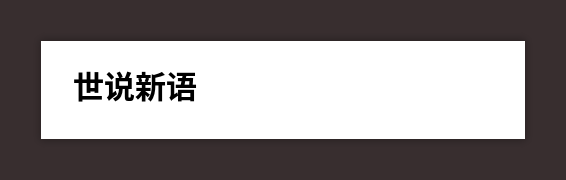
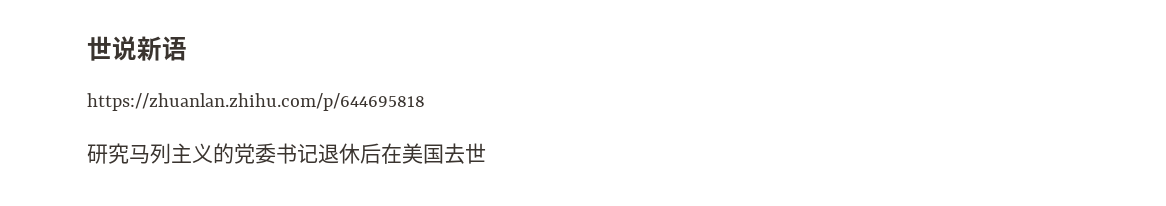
(197, 87) none -> [87,93,425,111] [87,143,486,164] // https://zhuanlan.zhihu.com/p/644695818 // 研究马列主义的党委书记退休后在美国去世

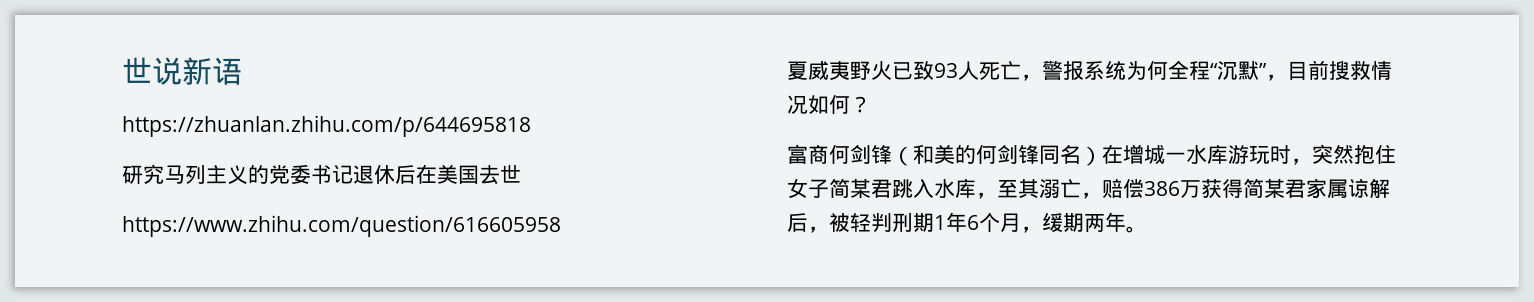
(486, 153) none -> [122,215,561,237] [787,60,1392,81] [787,95,871,114] [787,144,1396,166] [787,178,1390,199] [787,212,1147,233] // https://www.zhihu.com/question/616605958 // 夏威夷野火已致93人死亡，警报系统为何全程“沉默”，目前搜救情况如何？ // 富商何剑锋（和美的何剑锋同名）在增城一水库游玩时，突然抱住女子简某君跳入水库，至其溺亡，赔偿386万获得简某君家属谅解后，被轻判刑期1年6个月，缓期两年。

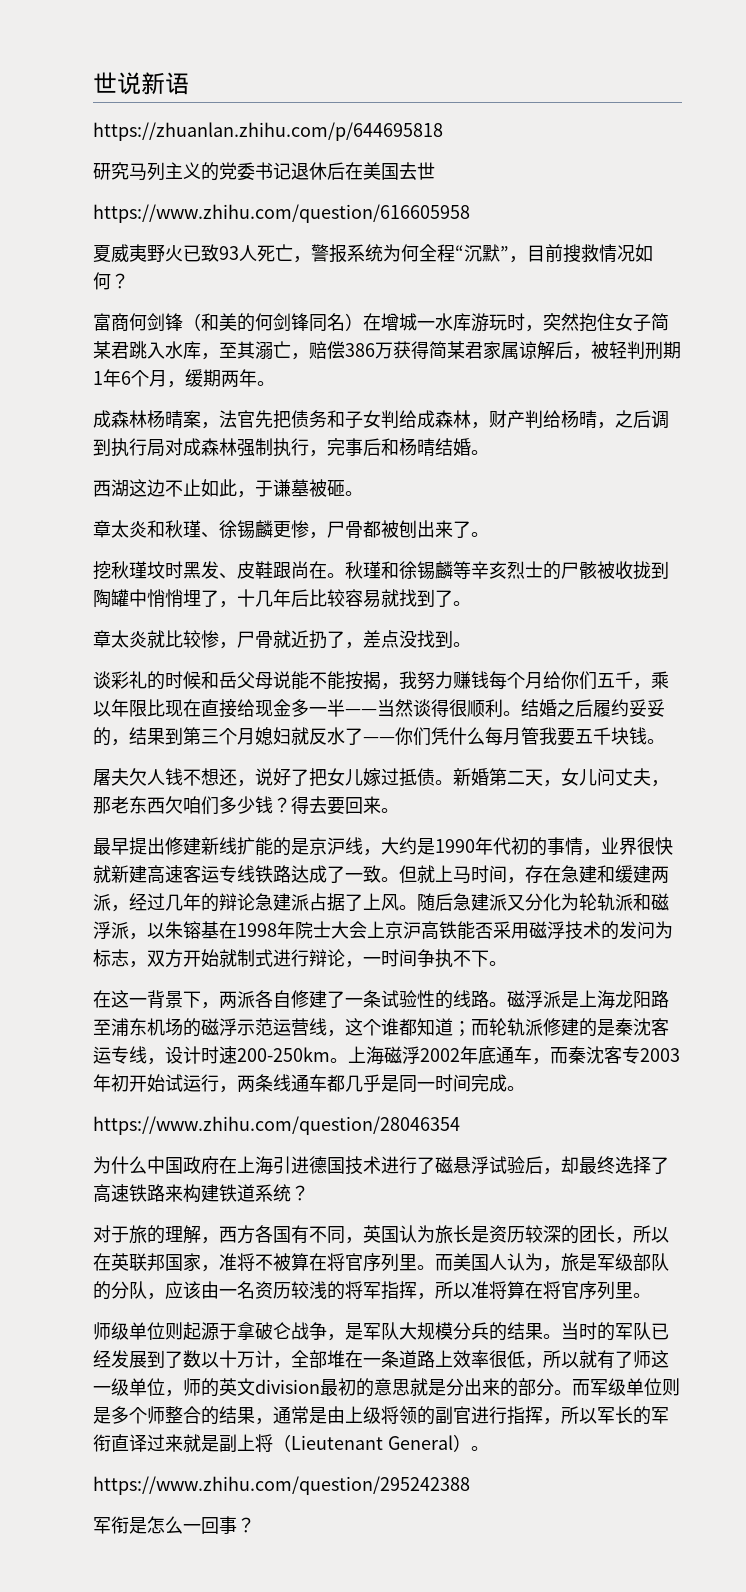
(1147, 229) none -> [93,410,669,429] [93,438,489,457] [93,479,363,498] [93,520,489,539] [93,561,669,580] [93,589,471,608] [93,630,471,649] [93,671,669,690] [93,699,665,718] [93,727,665,746] [93,768,669,787] [93,796,399,815] [93,837,673,856] [93,865,669,884] [93,893,669,912] [93,921,673,940] [93,949,507,968] [93,990,669,1009] [93,1018,669,1037] [93,1046,680,1065] [93,1074,525,1093] [93,1116,460,1135] [93,1156,669,1175] [93,1184,309,1203] [93,1225,669,1244] [93,1253,669,1272] [93,1281,651,1300] [93,1322,669,1341] [93,1350,669,1369] [93,1378,680,1397] [93,1406,669,1425] [93,1434,489,1453] [93,1476,470,1495] [93,1516,255,1534] // 成森林杨晴案，法官先把债务和子女判给成森林，财产判给杨晴，之后调到执行局对成森林强制执行，完事后和杨晴结婚。 // 西湖这边不止如此，于谦墓被砸。 // 章太炎和秋瑾、徐锡麟更惨，尸骨都被刨出来了。 // 挖秋瑾坟时黑发、皮鞋跟尚在。秋瑾和徐锡麟等辛亥烈士的尸骸被收拢到陶罐中悄悄埋了，十几年后比较容易就找到了。 // 章太炎就比较惨，尸骨就近扔了，差点没找到。 // 谈彩礼的时候和岳父母说能不能按揭，我努力赚钱每个月给你们五千，乘以年限比现在直接给现金多一半——当然谈得很顺利。结婚之后履约妥妥的，结果到第三个月媳妇就反水了——你们凭什么每月管我要五千块钱。 // 屠夫欠人钱不想还，说好了把女儿嫁过抵债。新婚第二天，女儿问丈夫，那老东西欠咱们多少钱？得去要回来。 // 最早提出修建新线扩能的是京沪线，大约是1990年代初的事情，业界很快就新建高速客运专线铁路达成了一致。但就上马时间，存在急建和缓建两派，经过几年的辩论急建派占据了上风。随后急建派又分化为轮轨派和磁浮派，以朱镕基在1998年院士大会上京沪高铁能否采用磁浮技术的发问为标志，双方开始就制式进行辩论，一时间争执不下。 // 在这一背景下，两派各自修建了一条试验性的线路。磁浮派是上海龙阳路至浦东机场的磁浮示范运营线，这个谁都知道；而轮轨派修建的是秦沈客运专线，设计时速200-250km。上海磁浮2002年底通车，而秦沈客专2003年初开始试运行，两条线通车都几乎是同一时间完成。 // https://www.zhihu.com/question/28046354 // 为什么中国政府在上海引进德国技术进行了磁悬浮试验后，却最终选择了高速铁路来构建铁道系统？ // 对于旅的理解，西方各国有不同，英国认为旅长是资历较深的团长，所以在英联邦国家，准将不被算在将官序列里。而美国人认为，旅是军级部队的分队，应该由一名资历较浅的将军指挥，所以准将算在将官序列里。 // 师级单位则起源于拿破仑战争，是军队大规模分兵的结果。当时的军队已经发展到了数以十万计，全部堆在一条道路上效率很低，所以就有了师这一级单位，师的英文division最初的意思就是分出来的部分。而军级单位则是多个师整合的结果，通常是由上级将领的副官进行指挥，所以军长的军衔直译过来就是副上将（Lieutenant General）。 // https://www.zhihu.com/question/295242388 // 军衔是怎么一回事？

